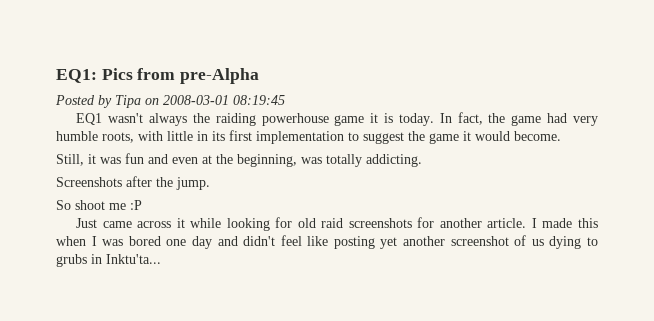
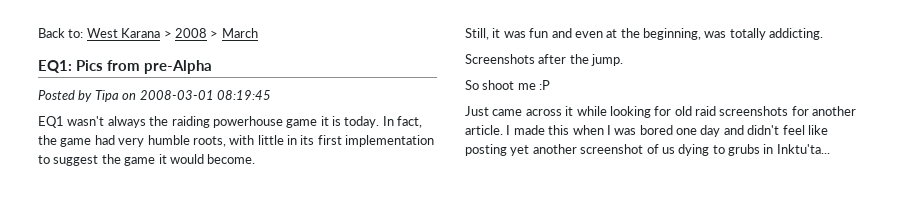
(56, 76) none -> [38,28,258,38] Back to: West Karana > 2008 > March //

